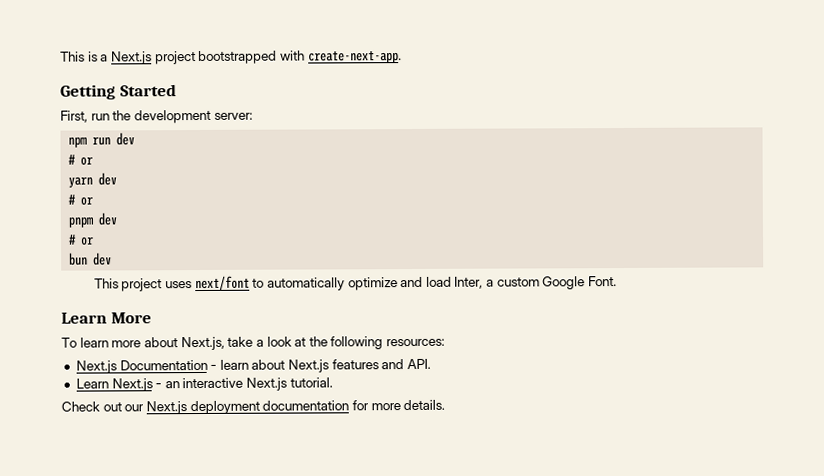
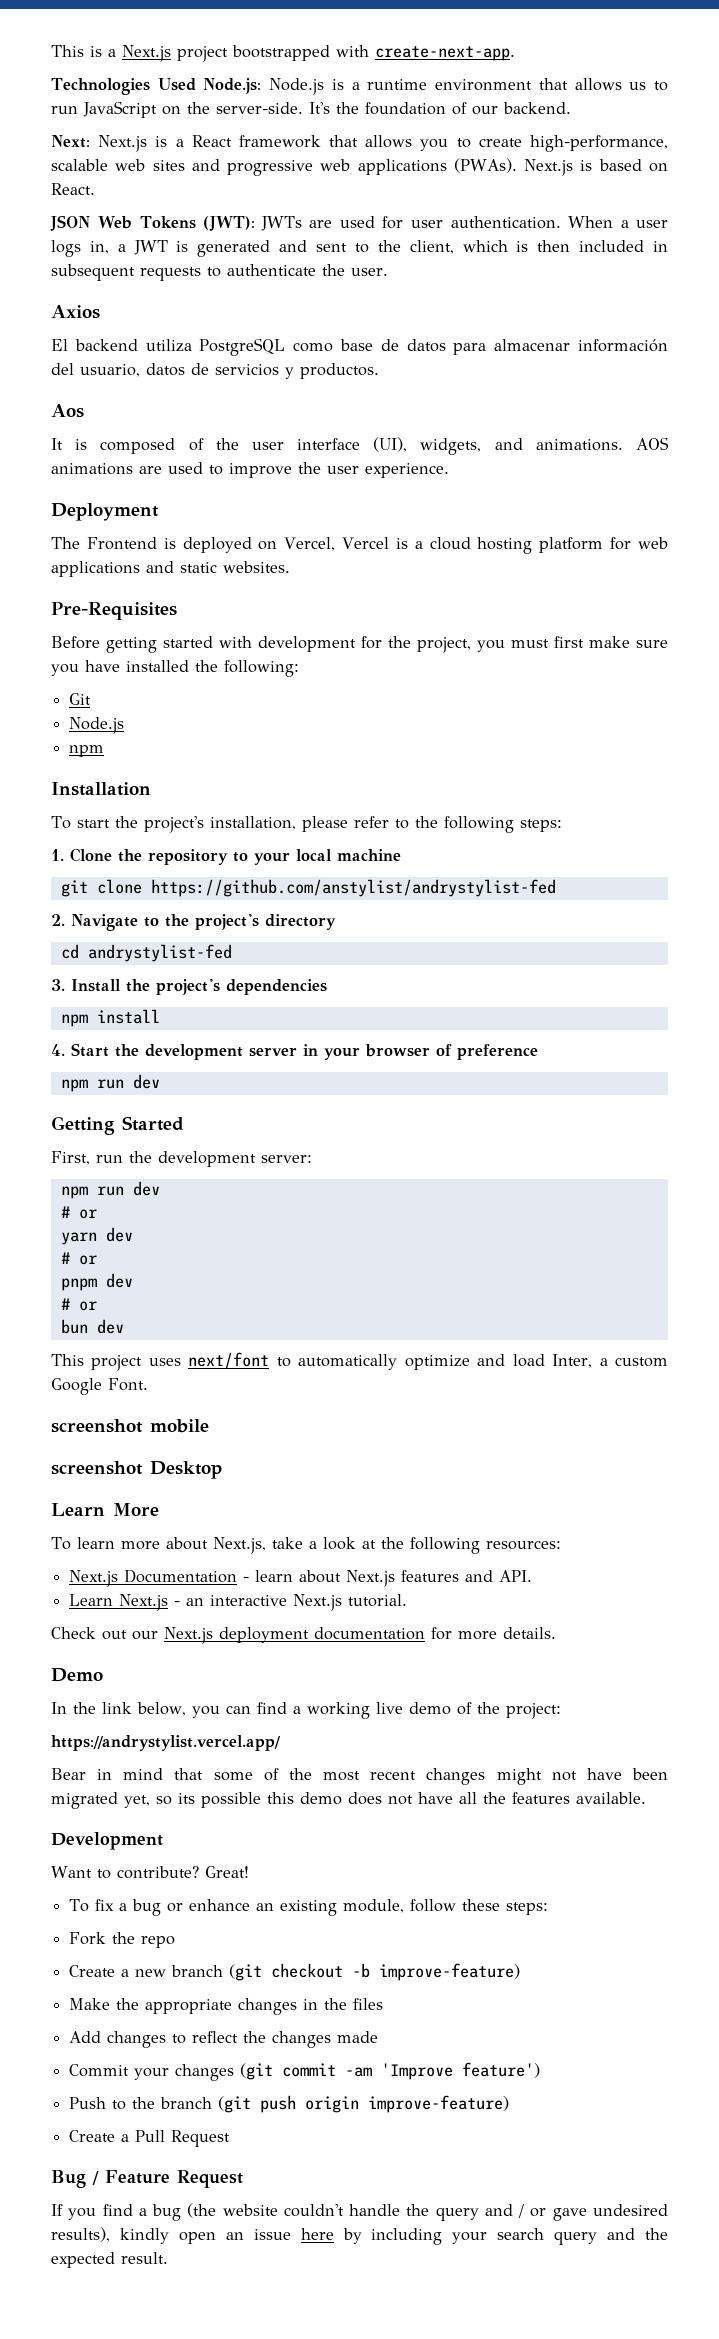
(402, 57) none -> [51,78,668,95] [51,101,571,118] [51,135,668,152] [51,158,669,176] [51,183,95,195] [50,215,668,231] [51,240,669,257] [51,264,388,281] [51,305,100,319] [51,338,668,356] [51,363,379,379] [51,404,84,418] [51,437,669,455] [51,462,449,478] [51,503,159,521] [51,537,668,554] [51,561,290,577] [51,602,177,620] [51,636,668,653] [51,660,299,677] [69,693,92,705] [69,717,125,734] [69,745,105,757] [51,782,151,796] [51,816,562,833] [51,848,401,865] [60,879,556,897] [51,914,336,931] [60,944,232,962] [51,979,327,995] [60,1009,160,1027] [51,1043,538,1060] [60,1074,160,1092] // Technologies Used Node.js: Node.js is a runtime environment that allows us to run JavaScript on the server-side. It's the foundation of our backend. // Next: Next.js is a React framework that allows you to create high-performance, scalable web sites and progressive web applications (PWAs). Next.js is based on React. // JSON Web Tokens (JWT): JWTs are used for user authentication. When a user logs in, a JWT is generated and sent to the client, which is then included in subsequent requests to authenticate the user. // Axios // El backend utiliza PostgreSQL como base de datos para almacenar información del usuario, datos de servicios y productos. // Aos // It is composed of the user interface (UI), widgets, and animations. AOS animations are used to improve the user experience. // Deployment // The Frontend is deployed on Vercel, Vercel is a cloud hosting platform for web applications and static websites. // Pre-Requisites // Before getting started with development for the project, you must first make sure you have installed the following: // Git // Node.js // npm // Installation // To start the project's installation, please refer to the following steps: // 1. Clone the repository to your local machine // git clone https://github.com/anstylist/andrystylist-fed // 2. Navigate to the project's directory // cd andrystylist-fed // 3. Install the project's dependencies // npm install // 4. Start the development server in your browser of preference // npm run dev
(618, 281) none -> [51,1419,209,1433] [51,1461,222,1479] // screenshot mobile // screenshot Desktop
(446, 405) none -> [51,1668,103,1682] [51,1702,561,1719] [51,1735,281,1751] [51,1768,668,1785] [51,1792,646,1809] [51,1832,163,1850] [51,1866,249,1879] [69,1899,549,1916] [69,1932,176,1948] [69,1963,521,1981] [69,1998,384,2015] [69,2031,379,2048] [69,2062,541,2081] [69,2095,510,2113] [69,2130,231,2147] [51,2170,243,2188] [51,2203,668,2221] [51,2227,668,2245] [51,2252,168,2268] // Demo // In the link below, you can find a working live demo of the project: // https://andrystylist.vercel.app/ // Bear in mind that some of the most recent changes might not have been migrated yet, so its possible this demo does not have all the features available. // Development // Want to contribute? Great! // To fix a bug or enhance an existing module, follow these steps: // Fork the repo // Create a new branch (git checkout -b improve-feature) // Make the appropriate changes in the files // Add changes to reflect the changes made // Commit your changes (git commit -am 'Improve feature') // Push to the branch (git push origin improve-feature) // Create a Pull Request // Bug / Feature Request // If you find a bug (the website couldn't handle the query and / or gave undesired results), kindly open an issue here by including your search query and the expected result.

